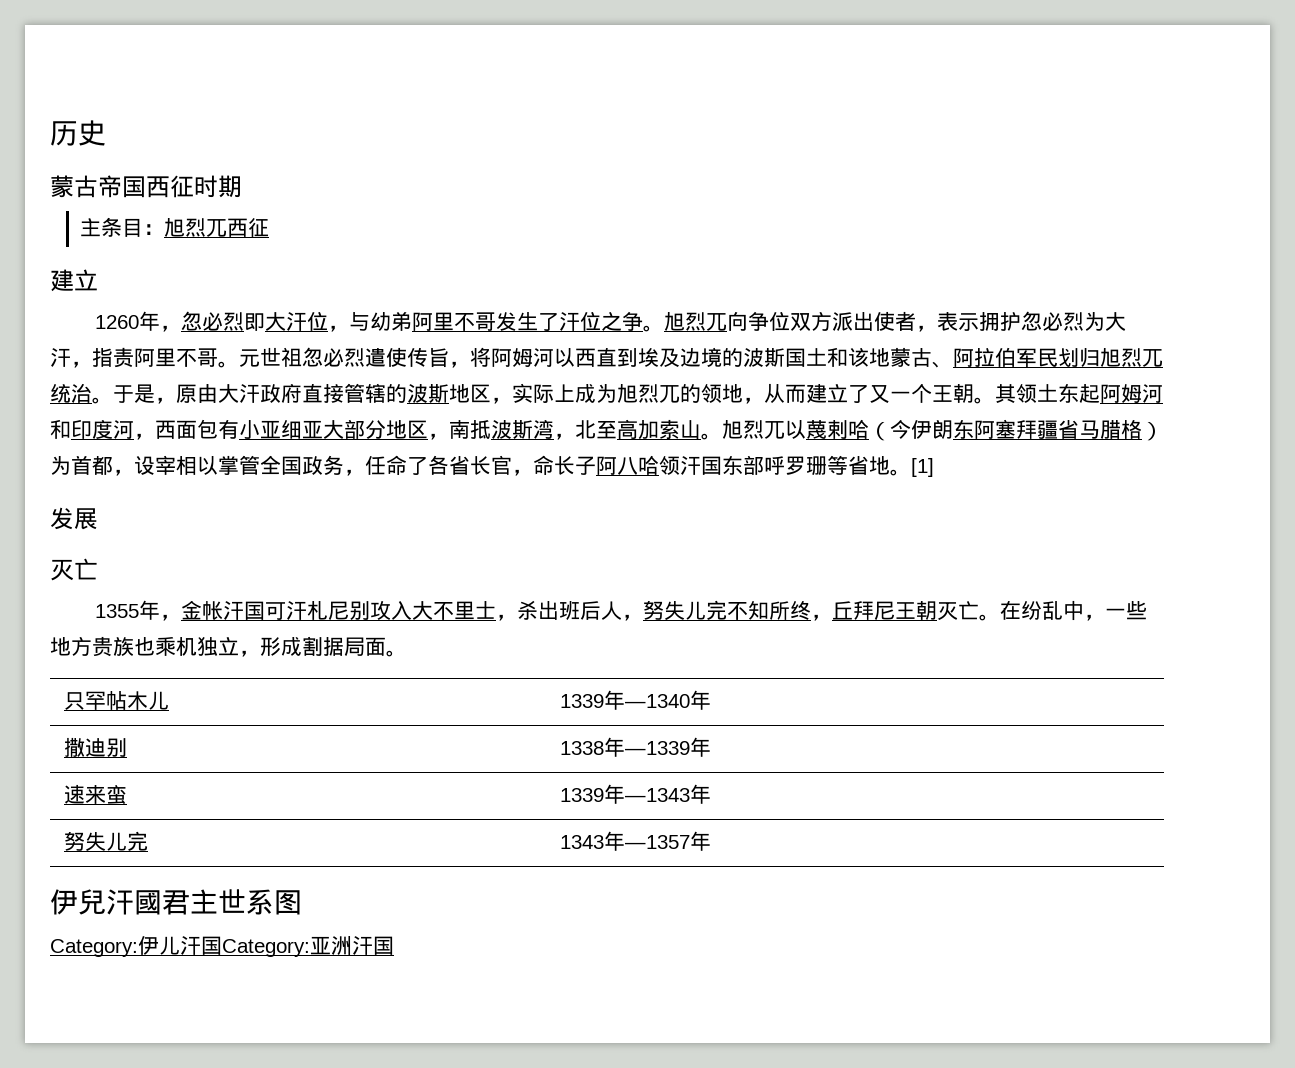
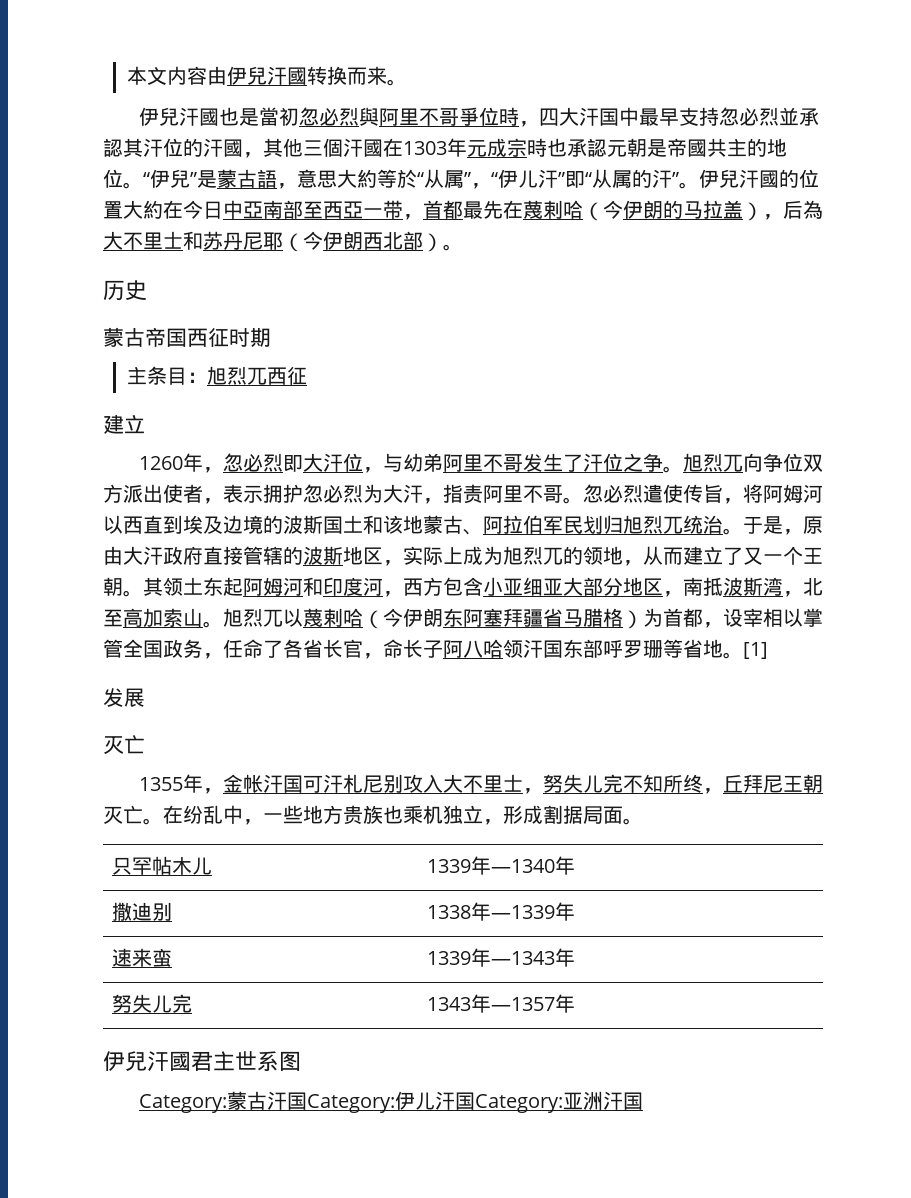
(50, 133) none -> [126,66,407,86] [138,107,819,127] [103,138,787,158] [103,169,819,189] [103,200,823,221] [103,231,463,252] 本文内容由伊兒汗國转换而来。 // 伊兒汗國也是當初忽必烈與阿里不哥爭位時，四大汗国中最早支持忽必烈並承認其汗位的汗國，其他三個汗國在1303年元成宗時也承認元朝是帝國共主的地位。“伊兒”是蒙古語，意思大約等於“从属”，“伊儿汗”即“从属的汗”。伊兒汗國的位置大約在今日中亞南部至西亞一带，首都最先在蔑剌哈（今伊朗的马拉盖），后為大不里士和苏丹尼耶（今伊朗西北部）。 //
[239,347,302,367] 元世祖 -> (583, 500) none
[176,419,239,439] 面包有 -> [423,577,483,596] 方包含
[516,600,643,621] 杀出班后人， -> (543, 791) none
(138, 948) none -> [226,1091,395,1113] 蒙古汗国Category:

